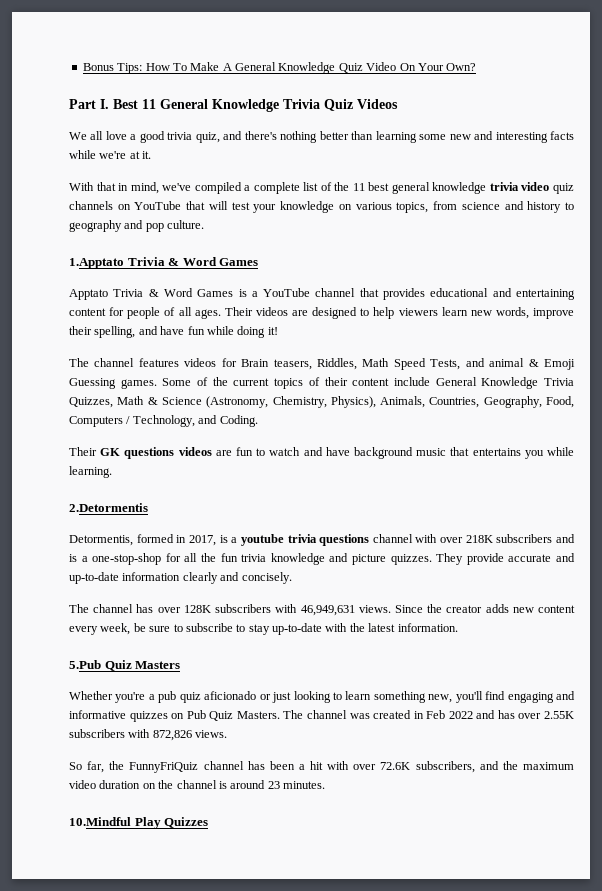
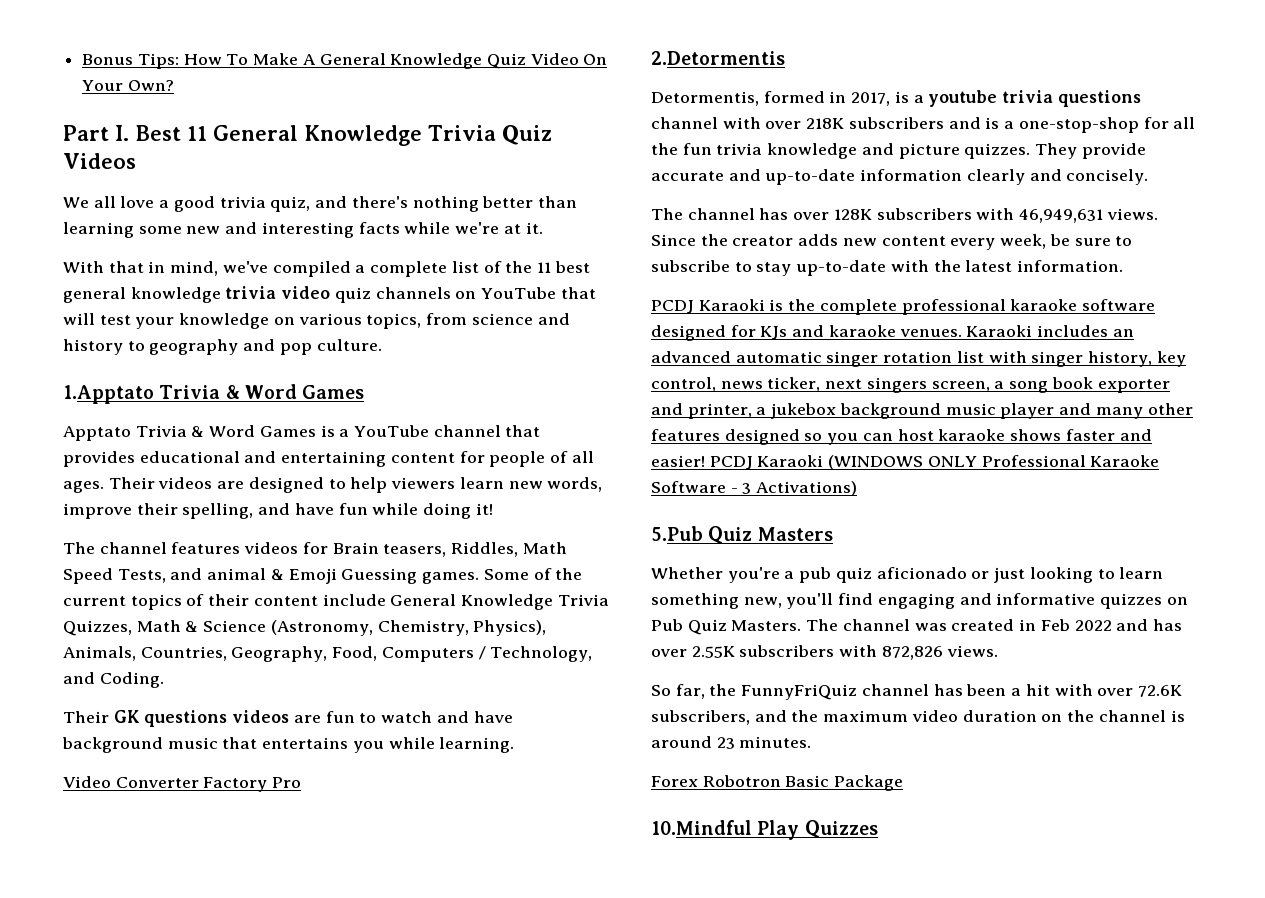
(112, 472) none -> [63,776,302,792] // Video Converter Factory Pro
(458, 627) none -> [651,299,1156,315] [651,325,1134,341] [651,351,1186,367] [651,377,1170,393] [651,403,1193,419] [651,429,1152,445] [651,455,1160,470] [651,481,858,496] // PCDJ Karaoki is the complete professional karaoke software designed for KJs and karaoke venues. Karaoki includes an advanced automatic singer rotation list with singer history, key control, news ticker, next singers screen, a song book exporter and printer, a jukebox background music player and many other features designed so you can host karaoke shows faster and easier! PCDJ Karaoki (WINDOWS ONLY Professional Karaoke Software - 3 Activations)
(325, 785) none -> [651,775,904,791] // Forex Robotron Basic Package

